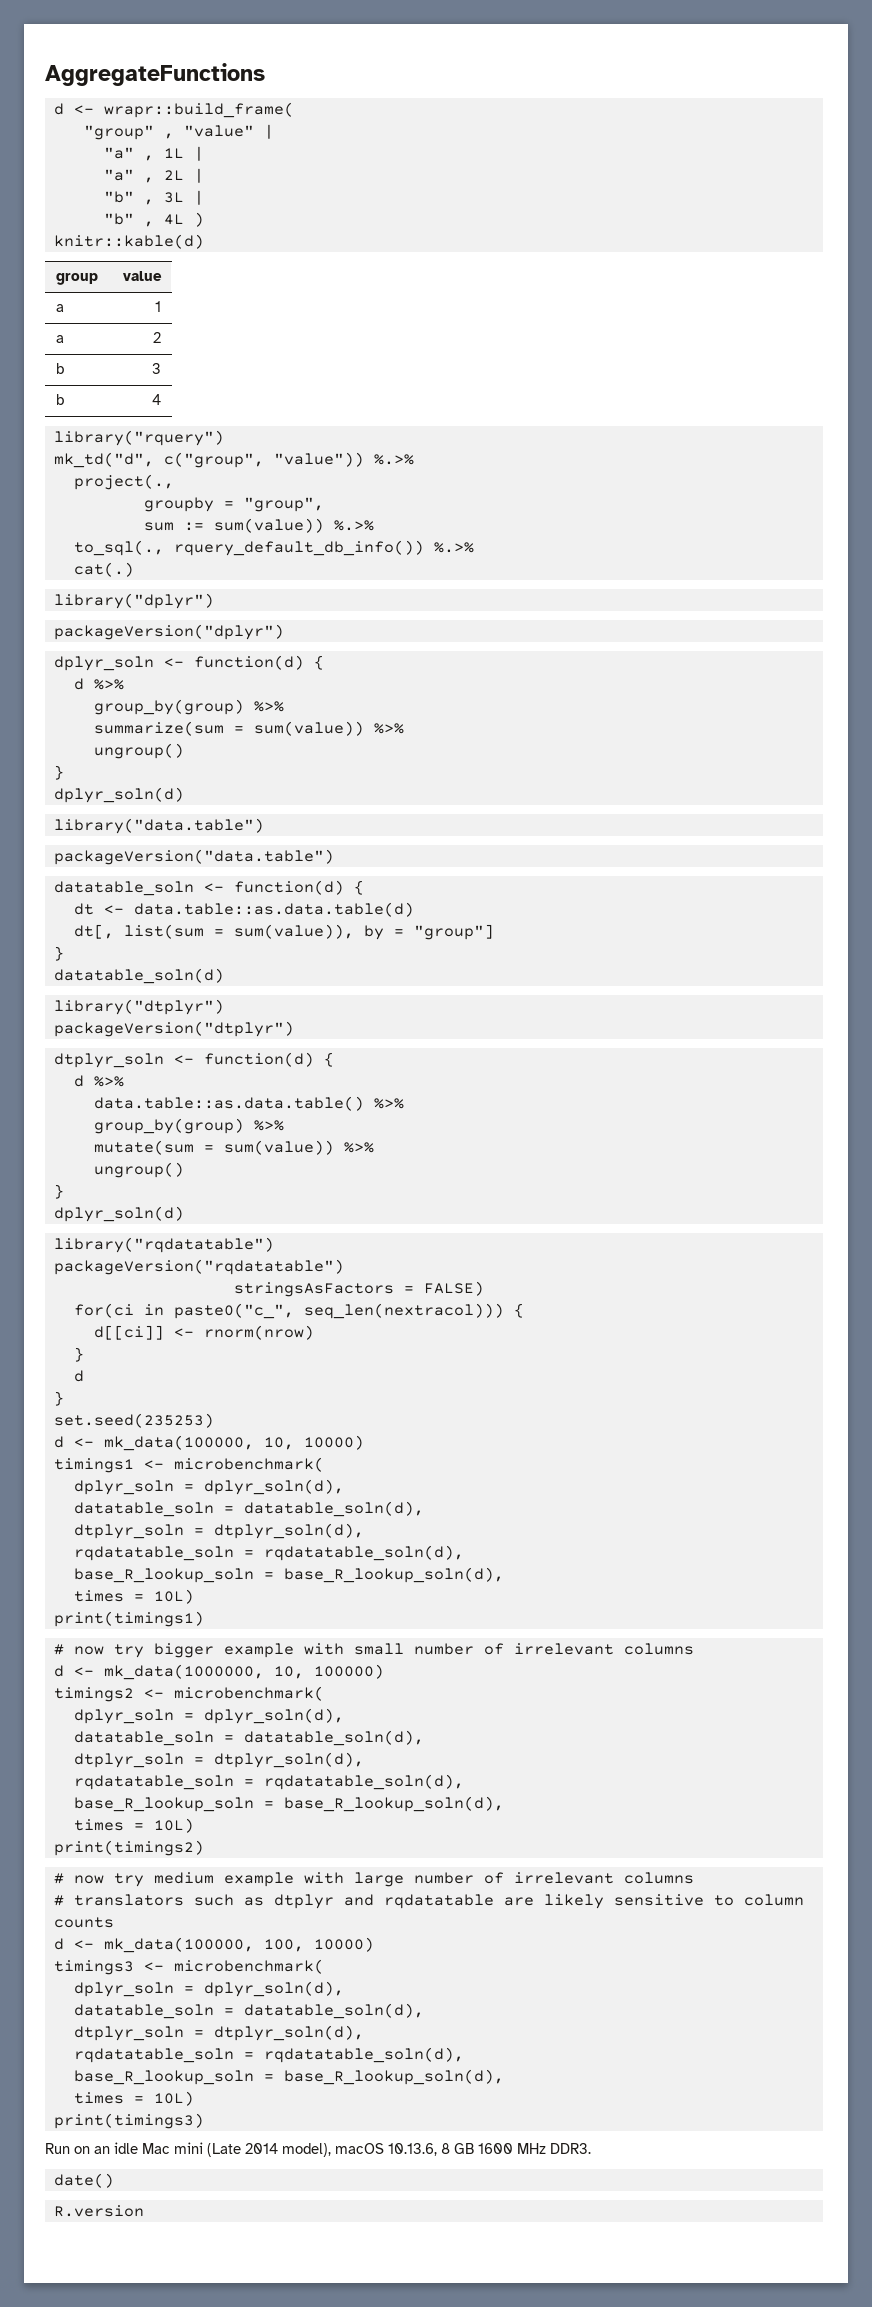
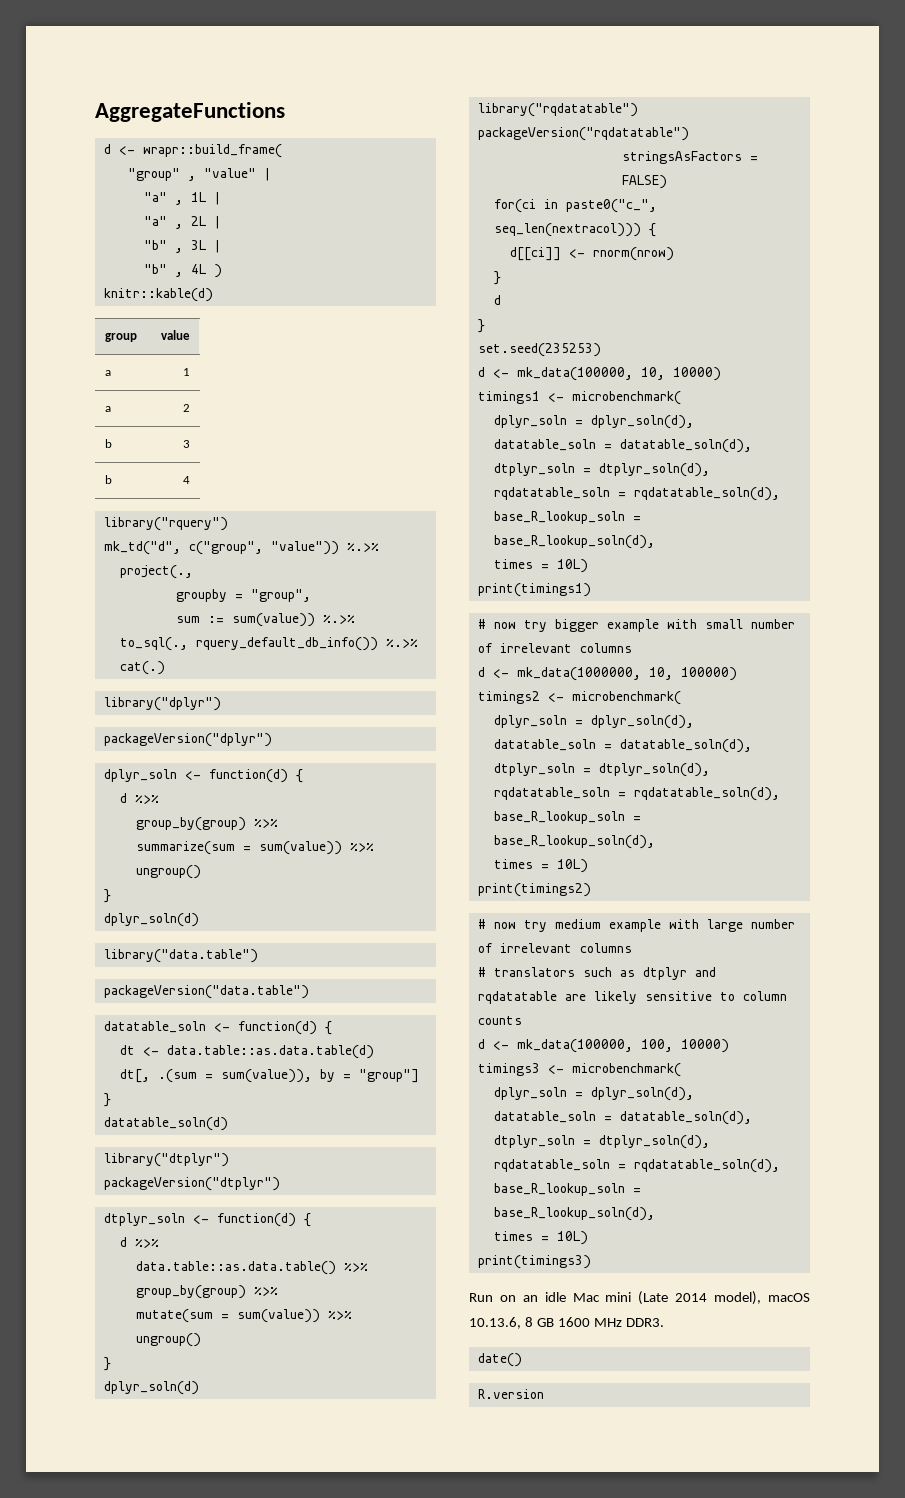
[123,924,204,939] list(sum -> [157,1069,197,1083] .(sum

